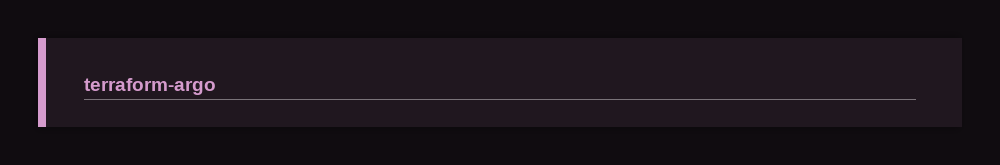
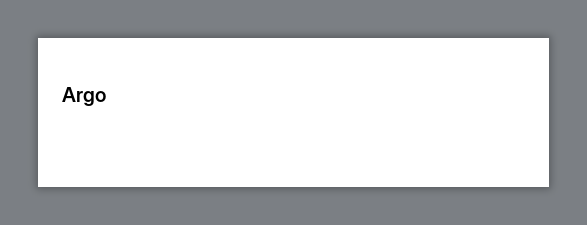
[84,78,216,95] terraform-argo -> [62,87,106,106] Argo

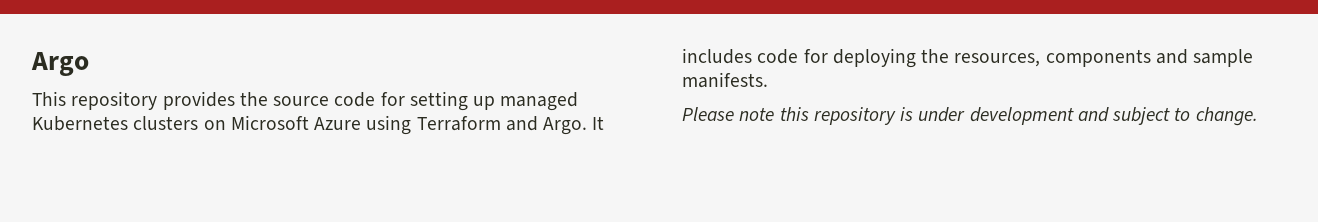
(106, 96) none -> [32,91,579,111] [32,115,605,135] [682,48,1254,68] [682,72,768,88] [682,107,1258,126] // This repository provides the source code for setting up managed Kubernetes clusters on Microsoft Azure using Terraform and Argo. It includes code for deploying the resources, components and sample manifests. // Please note this repository is under development and subject to change.

